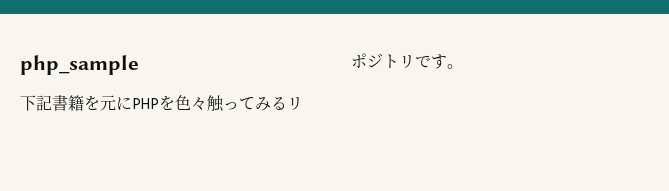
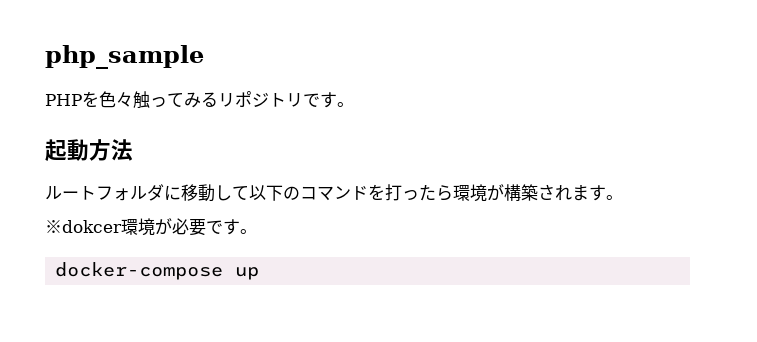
[20,95,132,111] 下記書籍を元に -> (204, 57) none
(463, 66) none -> [45,139,133,162] [45,184,623,202] [45,218,257,236] [55,262,260,280] // 起動方法 // ルートフォルダに移動して以下のコマンドを打ったら環境が構築されます。 // ※dokcer環境が必要です。 // docker-compose up

